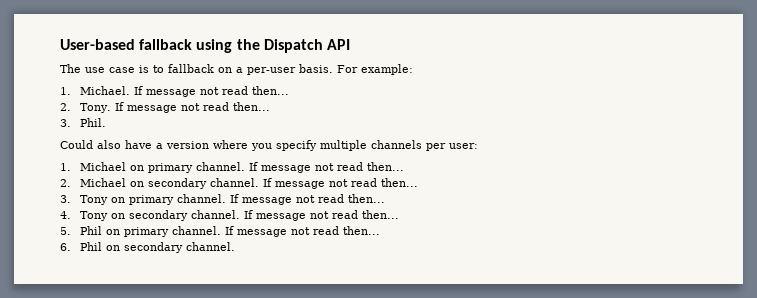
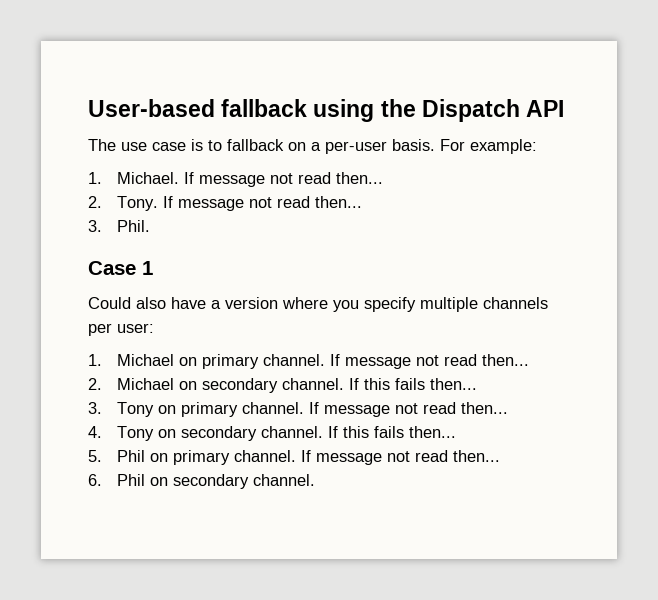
(106, 122) none -> [88,261,153,275] // Case 1
[274,178,377,189] message not read -> [363,378,425,390] this fails
[255,210,358,221] message not read -> [342,426,404,438] this fails

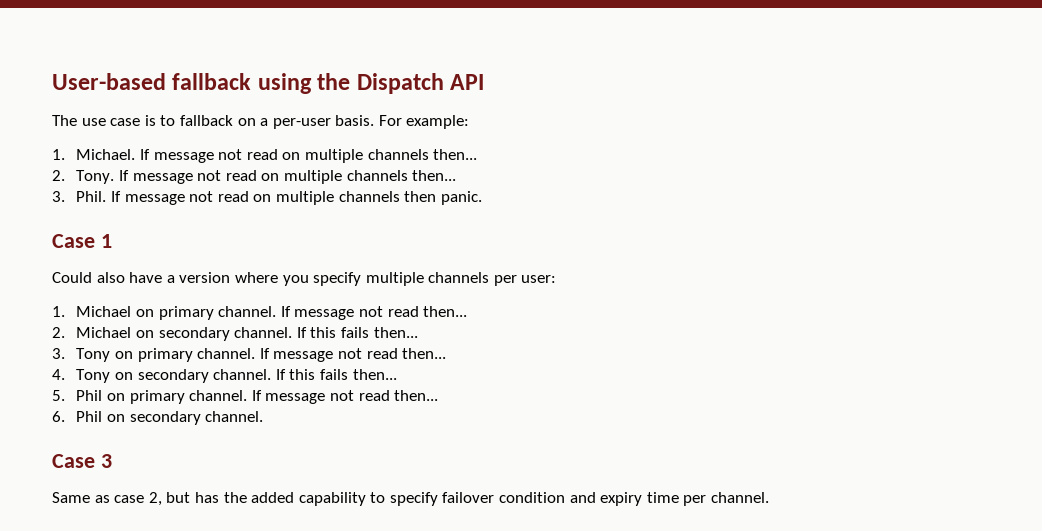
(331, 178) none -> [282,149,429,163] on multiple channels
(310, 202) none -> [261,170,408,184] on multiple channels
(150, 226) none -> [111,191,482,205] If message not read on multiple channels then panic.
(315, 480) none -> [52,454,112,468] [52,492,770,506] // Case 3 // Same as case 2, but has the added capability to specify failover condition and expiry time per channel.

